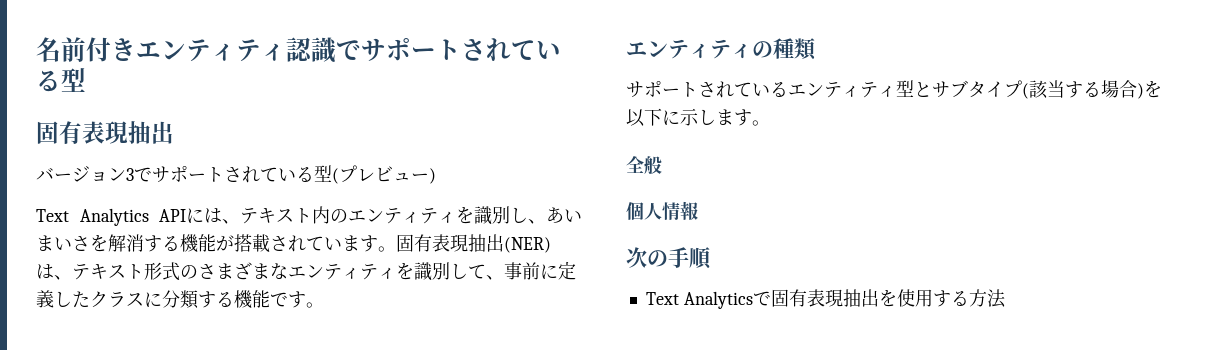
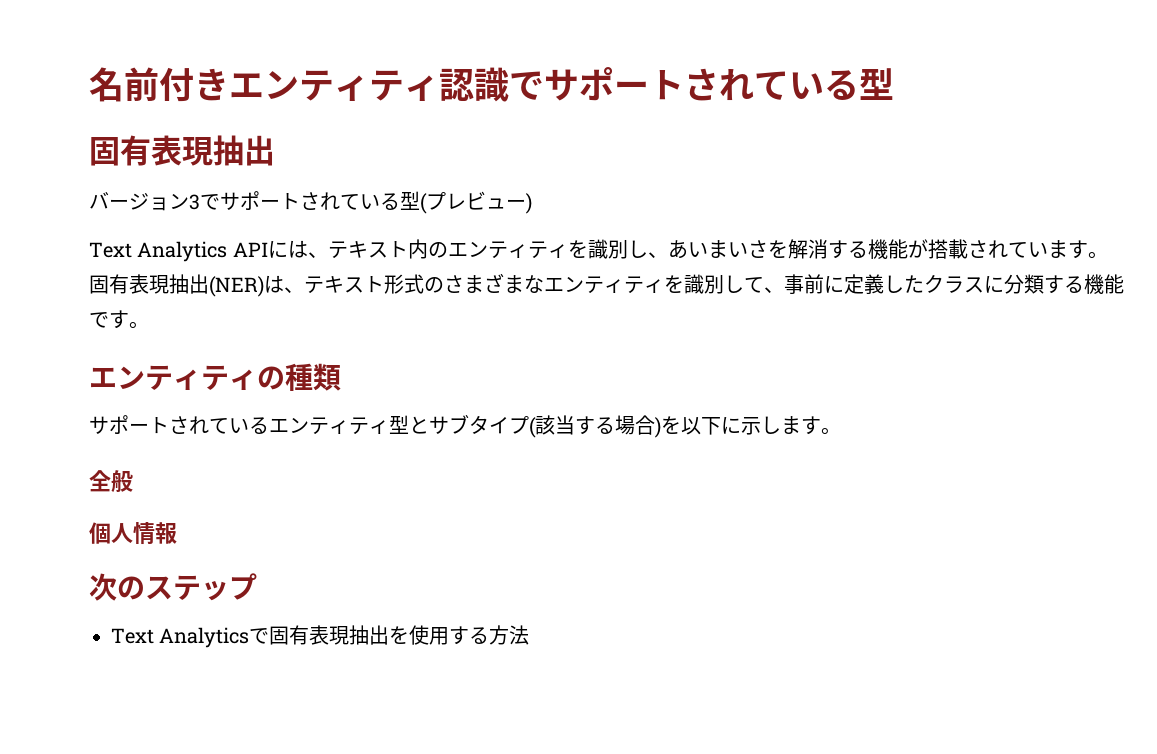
[668,247,711,269] 手順 -> [145,573,257,601] ステップ

